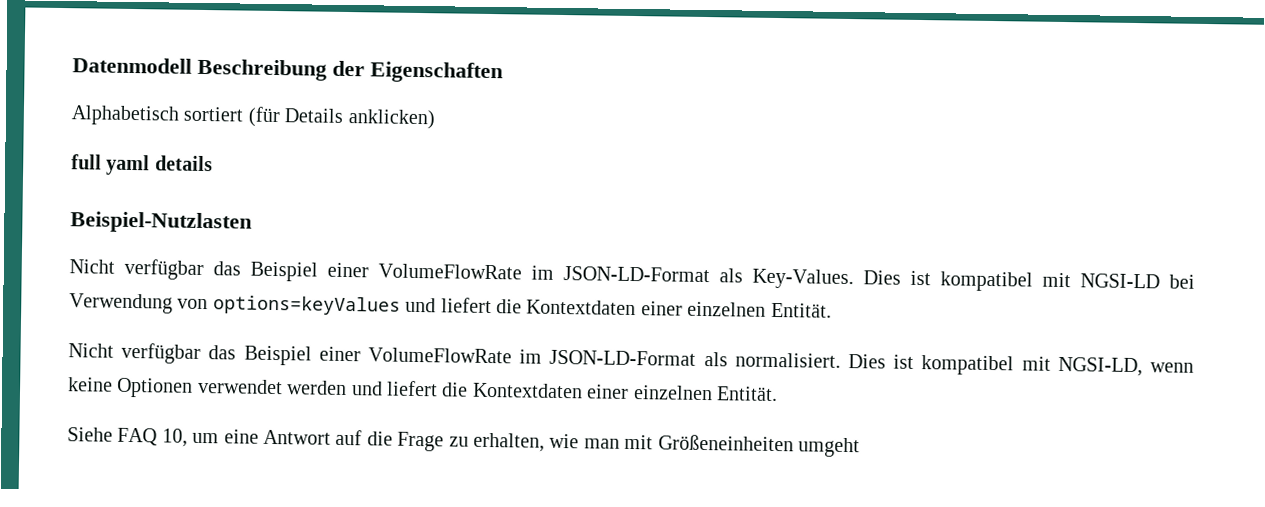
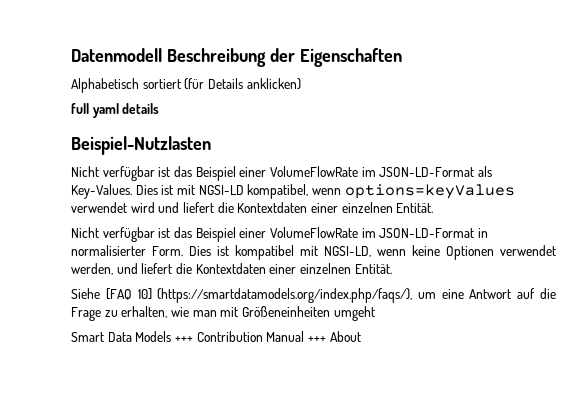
(204, 269) none -> [158,167,171,177] ist
[940,271,1033,292] kompatibel -> (174, 190) none
[1169,274,1195,289] [69,293,401,316] bei Verwendung von options=keyValues -> [247,184,515,199] [71,202,155,213] kompatibel, wenn options=keyValues verwendet wird
[208,345,841,368] das Beispiel einer VolumeFlowRate im JSON-LD-Format als normalisiert. -> [158,227,488,242] [71,245,184,256] ist das Beispiel einer VolumeFlowRate im JSON-LD-Format in normalisierter Form.
[287,380,348,396] werden -> [71,263,113,275] werden,
[117,427,188,447] FAQ 10, -> [105,288,413,303] [FAQ 10] (https://smartdatamodels.org/index.php/faqs/),
(860, 447) none -> [71,331,361,342] // Smart Data Models +++ Contribution Manual +++ About

